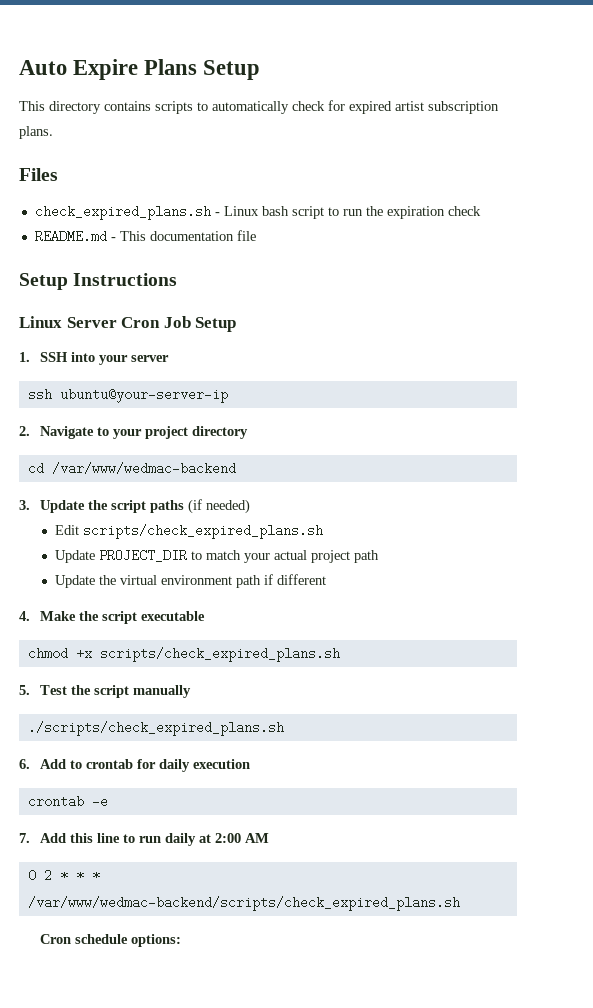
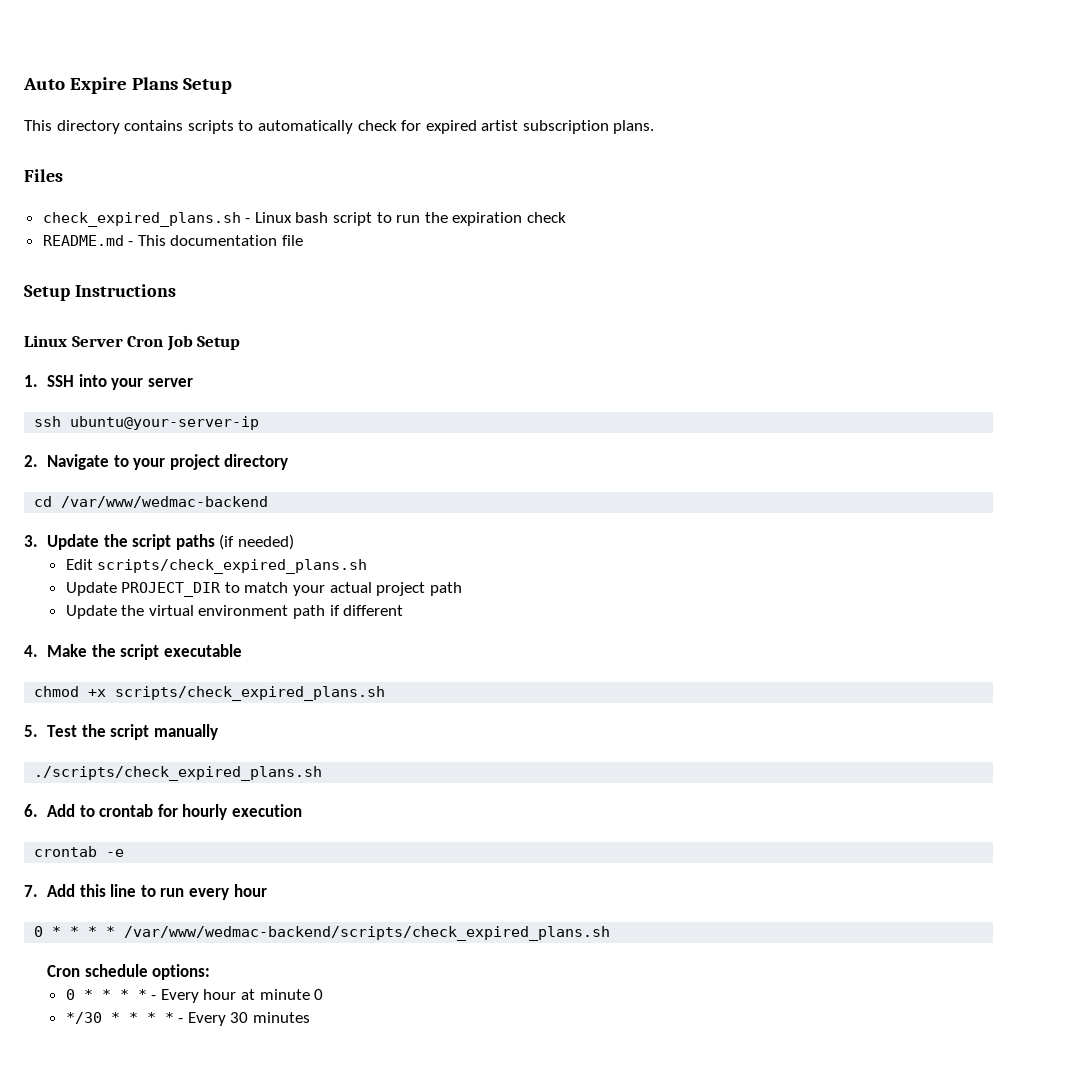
[158,759,190,772] daily -> [182,804,228,820] hourly
[164,833,269,846] [27,869,52,882] daily at 2:00 AM // 0 2 -> [188,884,267,900] [34,926,62,937] every hour // 0 *
(181, 940) none -> [65,989,324,1003] [65,1012,311,1026] // 0 * * * * - Every hour at minute 0 // */30 * * * * - Every 30 minutes

